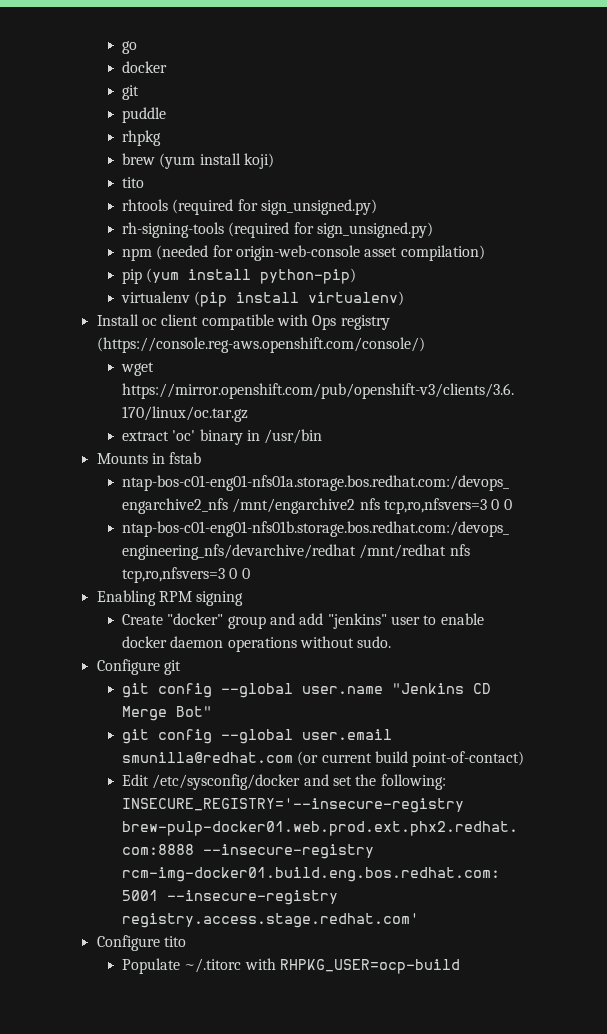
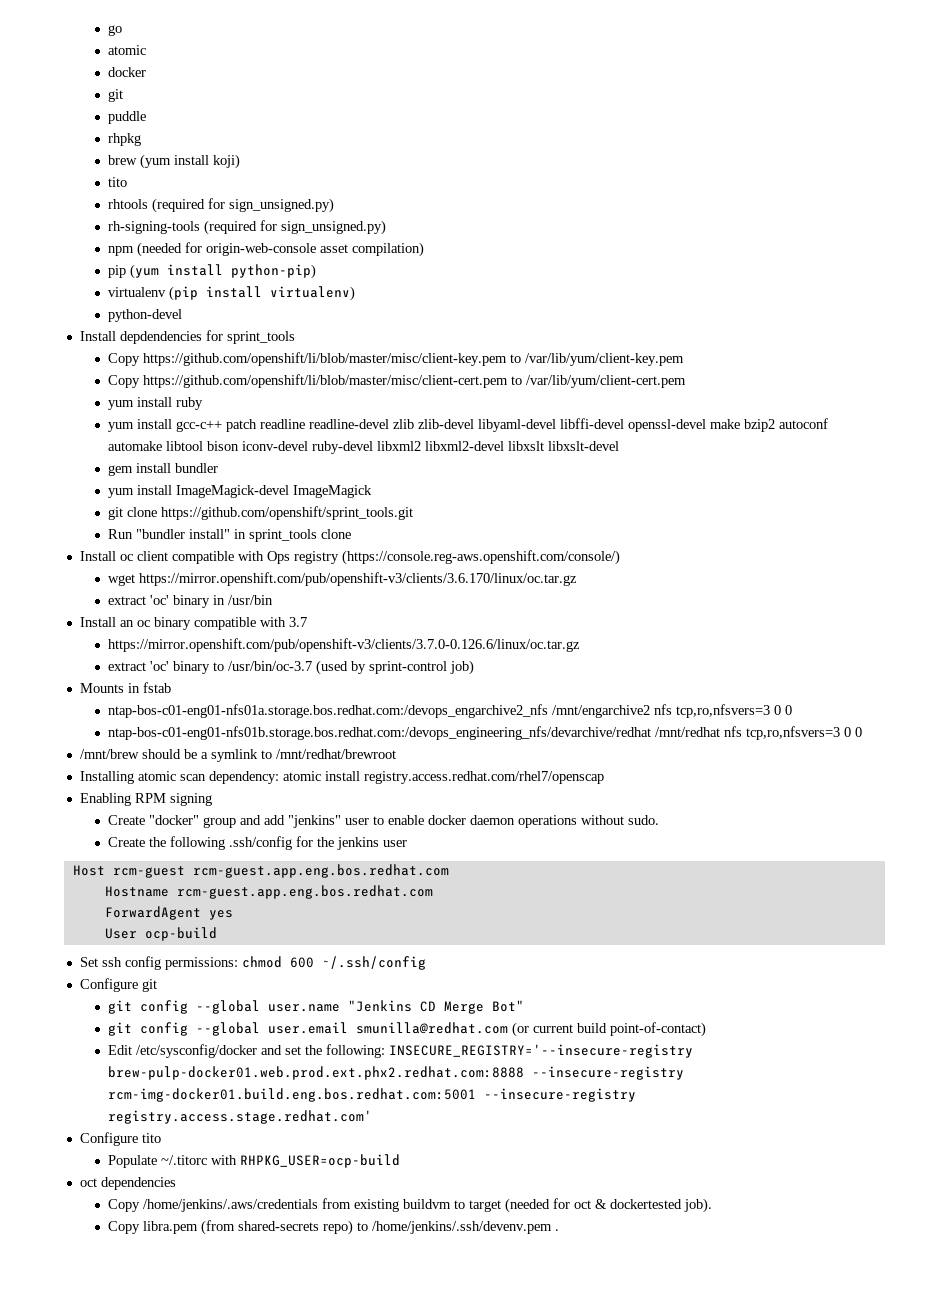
(137, 47) none -> [107,45,146,55] // atomic
(405, 298) none -> [107,309,182,322] [79,330,295,344] [107,352,684,366] [107,374,686,388] [107,397,203,410] [107,418,828,432] [107,441,619,454] [107,463,218,476] [107,485,372,498] [107,506,413,520] [107,529,351,542] // python-devel // Install depdendencies for sprint_tools // Copy https://github.com/openshift/li/blob/master/misc/client-key.pem to /var/lib/yum/client-key.pem // Copy https://github.com/openshift/li/blob/master/misc/client-cert.pem to /var/lib/yum/client-cert.pem // yum install ruby // yum install gcc-c++ patch readline readline-devel zlib zlib-devel libyaml-devel libffi-devel openssl-devel make bzip2 autoconf automake libtool bison iconv-devel ruby-devel libxml2 libxml2-devel libxslt libxslt-devel // gem install bundler // yum install ImageMagick-devel ImageMagick // git clone https://github.com/openshift/sprint_tools.git // Run "bundler install" in sprint_tools clone
(323, 436) none -> [79,617,307,630] [107,638,580,652] [107,660,474,675] // Install an oc binary compatible with 3.7 // https://mirror.openshift.com/pub/openshift-v3/clients/3.7.0-0.126.6/linux/oc.tar.gz // extract 'oc' binary to /usr/bin/oc-3.7 (used by sprint-control job)
(250, 573) none -> [79,749,396,762] [79,771,604,784] // /mnt/brew should be a symlink to /mnt/redhat/brewroot // Installing atomic scan dependency: atomic install registry.access.redhat.com/rhel7/openscap
(392, 642) none -> [107,836,407,850] [72,864,449,878] [104,885,433,899] [104,906,233,920] [104,927,217,941] [79,956,426,970] // Create the following .ssh/config for the jenkins user // Host rcm-guest rcm-guest.app.eng.bos.redhat.com // Hostname rcm-guest.app.eng.bos.redhat.com // ForwardAgent yes // User ocp-build // Set ssh config permissions: chmod 600 ~/.ssh/config
(460, 966) none -> [79,1177,176,1190] [107,1198,712,1213] [107,1220,559,1235] // oct dependencies // Copy /home/jenkins/.aws/credentials from existing buildvm to target (needed for oct & dockertested job). // Copy libra.pem (from shared-secrets repo) to /home/jenkins/.ssh/devenv.pem .

